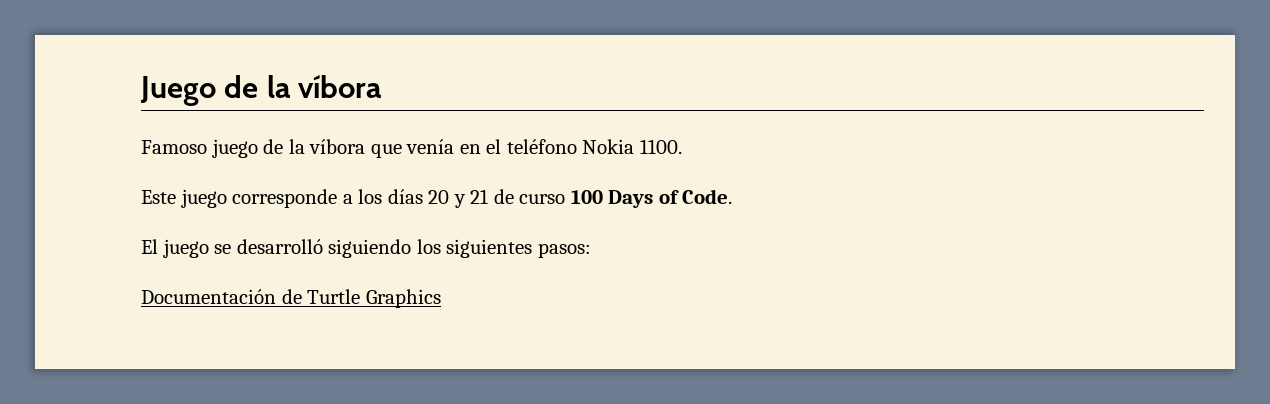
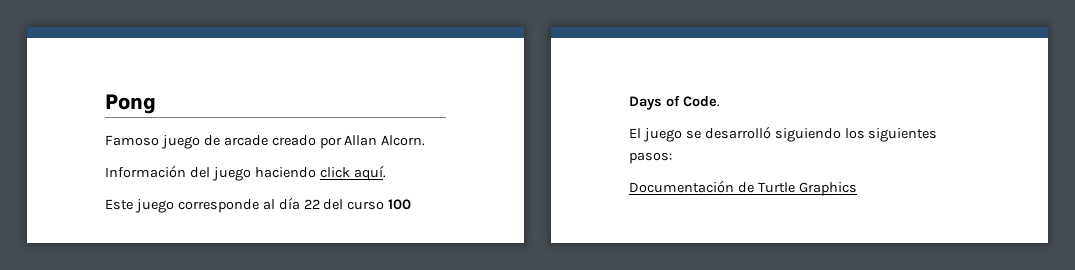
[140,75,383,106] Juego de la víbora -> [105,94,156,114] Pong
[288,139,682,158] [141,189,514,208] la víbora que venía en el teléfono Nokia 1100. // Este juego corresponde a los días 20 y 21 de -> [223,135,426,149] [105,165,386,181] [105,197,344,213] arcade creado por Allan Alcorn. // Información del juego haciendo click aquí. // Este juego corresponde al día 22 del

